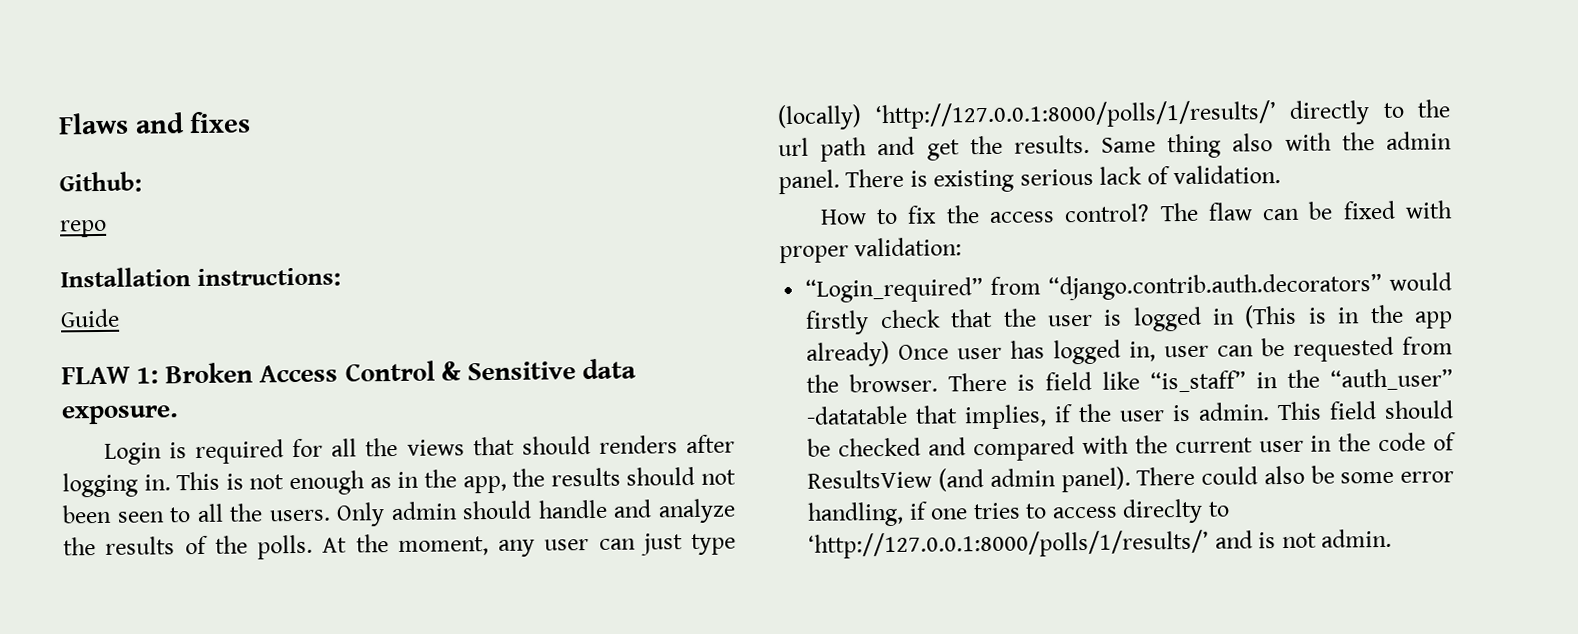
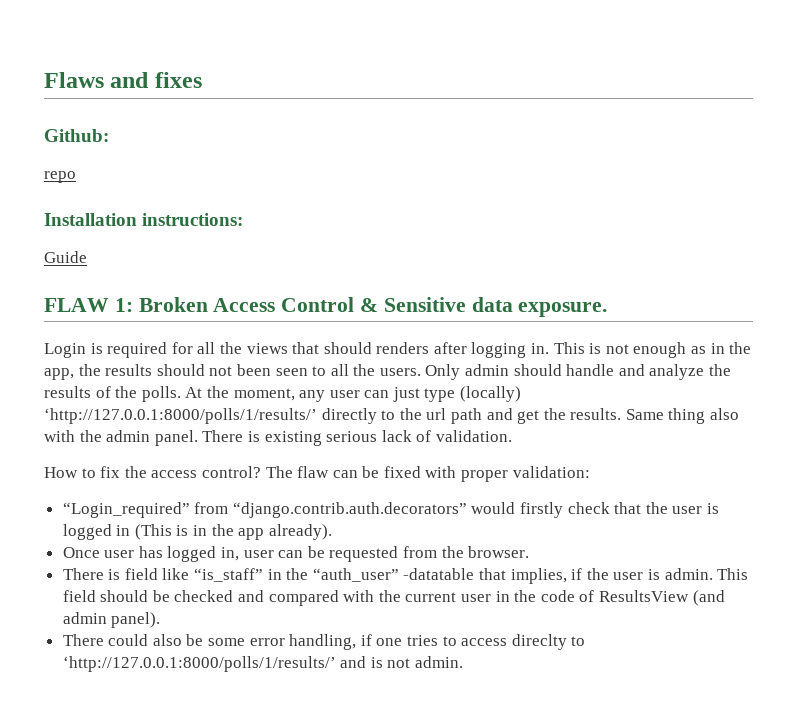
[806,340,891,367] already) -> [268,524,332,540] already). //
(939, 383) none -> (530, 552) //
(1131, 479) none -> (161, 620) //

